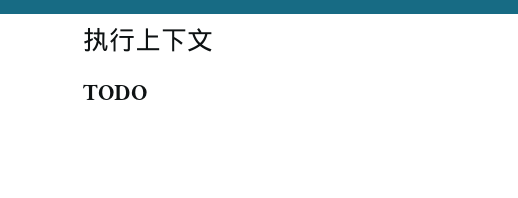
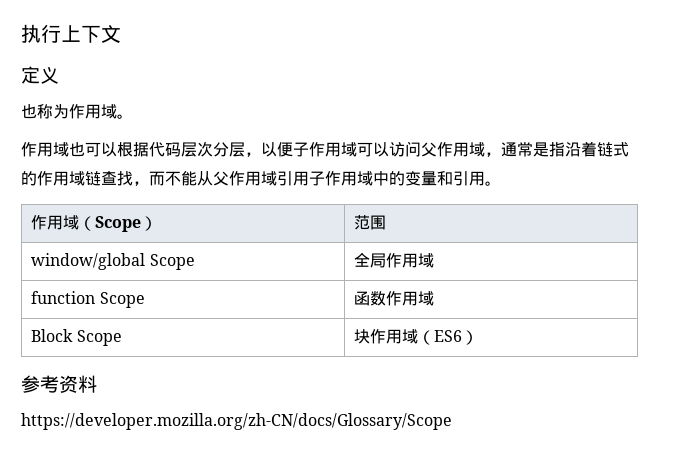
[83,84,147,100] TODO -> [21,66,59,84] [21,104,133,119] [21,141,629,157] [21,171,501,186] [31,215,158,232] [354,215,387,230] [31,253,195,270] [354,252,435,268] [31,291,145,308] [354,291,435,306] [31,329,122,346] [354,329,479,345] [21,375,97,393] [21,413,452,430] 定义 // 也称为作用域。 // 作用域也可以根据代码层次分层，以便子作用域可以访问父作用域，通常是指沿着链式的作用域链查找，而不能从父作用域引用子作用域中的变量和引用。 // 作用域（Scope） | 范围 // window/global Scope | 全局作用域 // function Scope | 函数作用域 // Block Scope | 块作用域（ES6） // 参考资料 // https://developer.mozilla.org/zh-CN/docs/Glossary/Scope

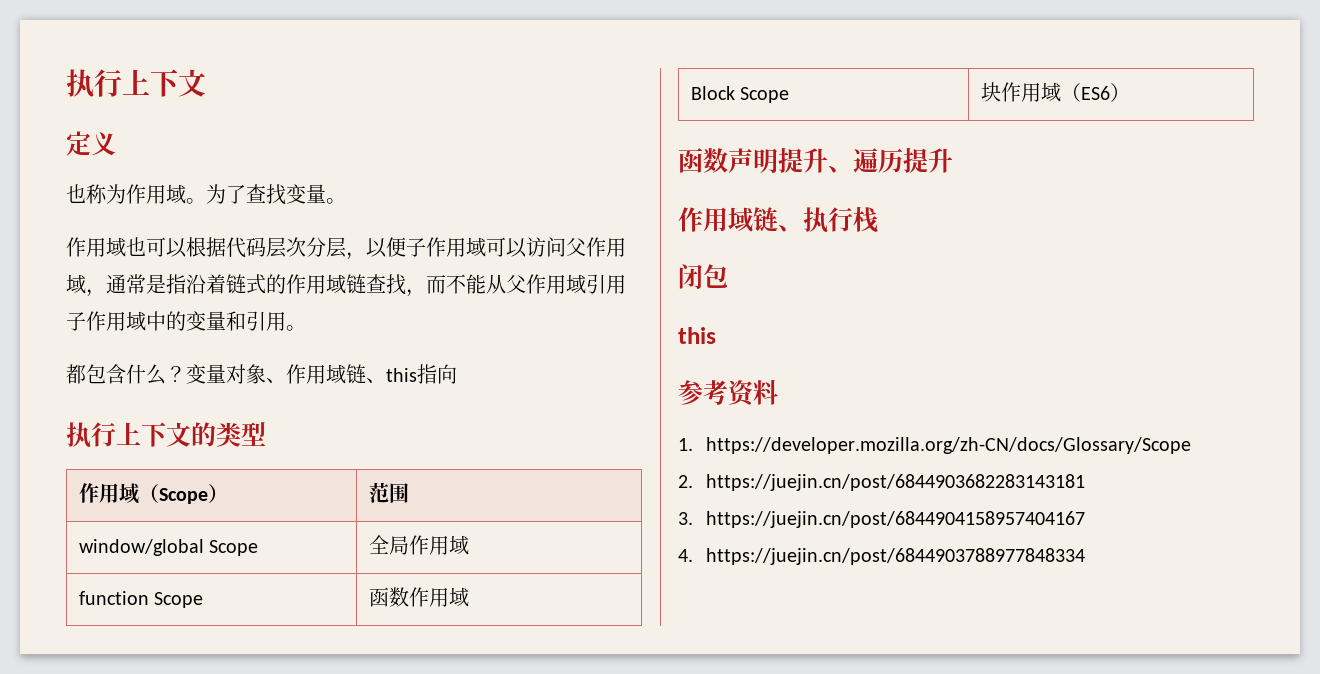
(133, 116) none -> [206,184,346,205] 为了查找变量。
(501, 183) none -> [66,364,457,385] [66,422,266,448] // 都包含什么？变量对象、作用域链、this指向 // 执行上下文的类型
(479, 337) none -> [678,148,953,173] [678,206,878,233] [678,264,728,289] [678,327,716,344] // 函数声明提升、遍历提升 // 作用域链、执行栈 // 闭包 // this
(97, 384) none -> [678,438,693,451] 1.
(452, 421) none -> [678,474,1085,491] [678,511,1085,528] [678,548,1085,565] // 2. https://juejin.cn/post/6844903682283143181 // 3. https://juejin.cn/post/6844904158957404167 // 4. https://juejin.cn/post/6844903788977848334

